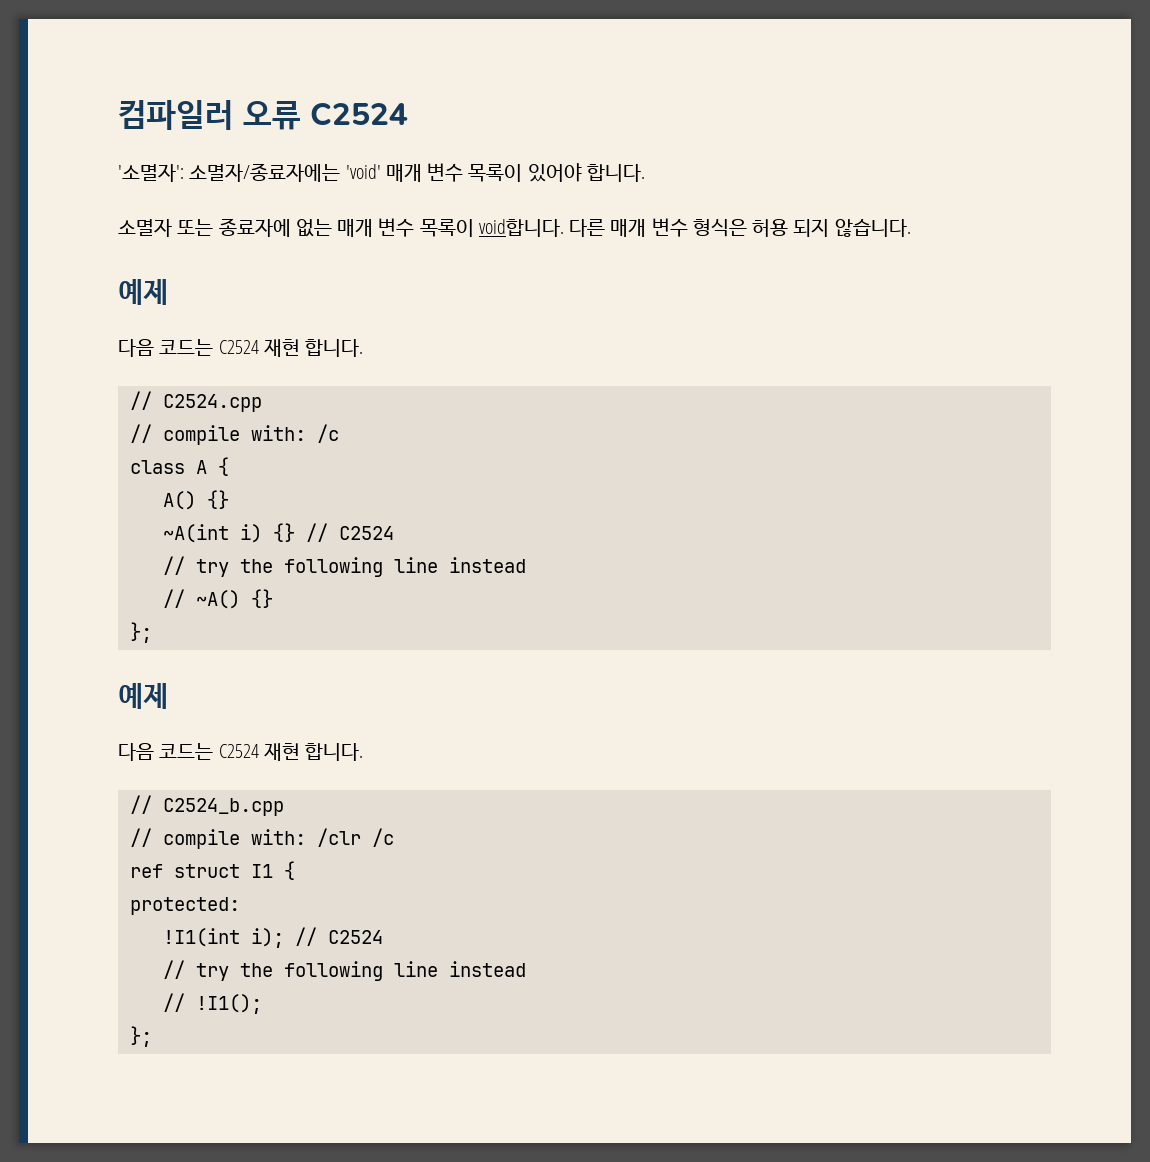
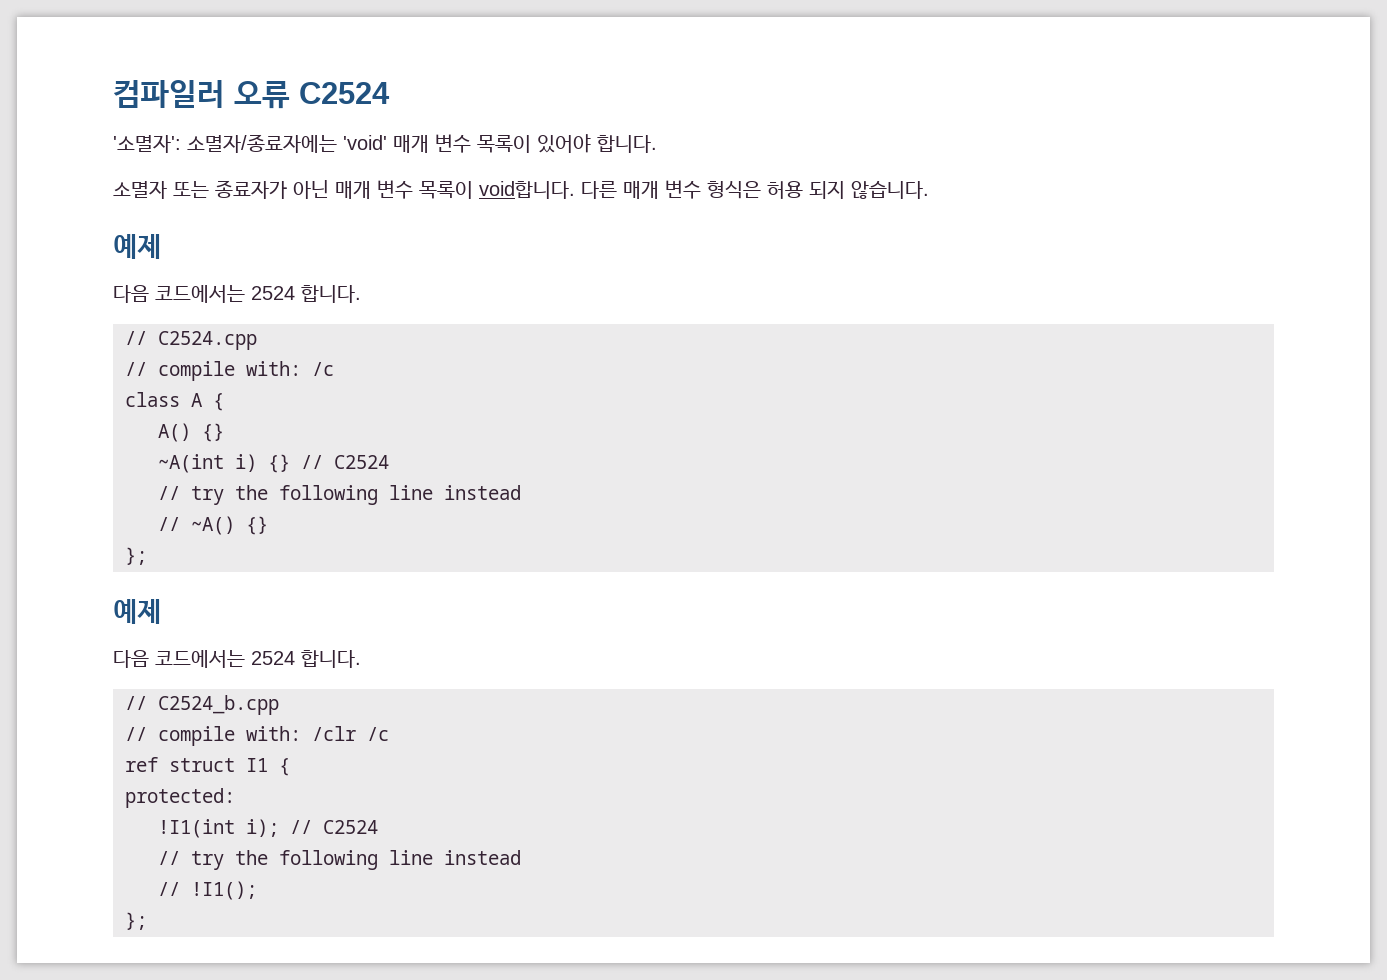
[218,218,332,237] 종료자에 없는 -> [215,180,329,199] 종료자가 아닌
[159,339,300,357] 코드는 C2524 재현 -> [155,285,295,303] 코드에서는 2524
[159,743,300,761] 코드는 C2524 재현 -> [155,650,295,668] 코드에서는 2524

